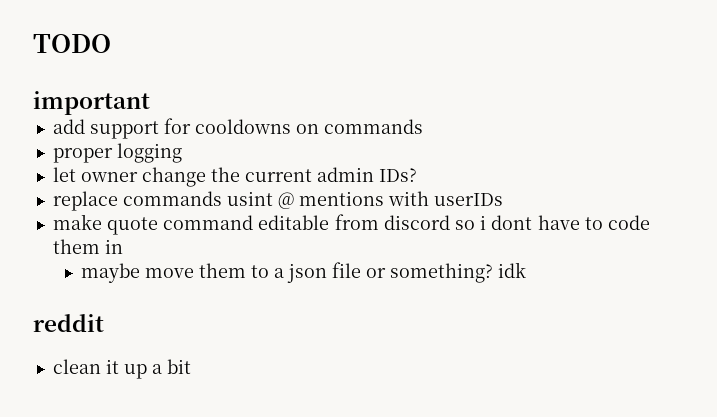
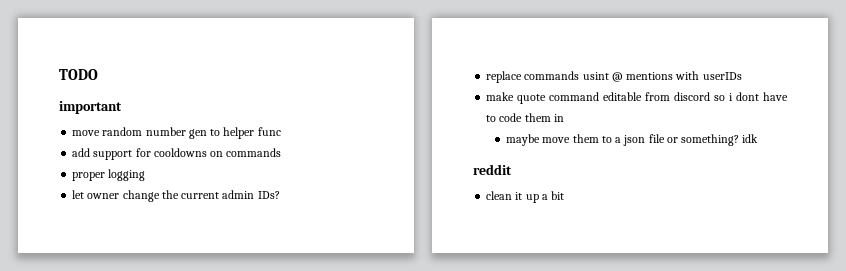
(150, 103) none -> [72,127,281,139] // move random number gen to helper func

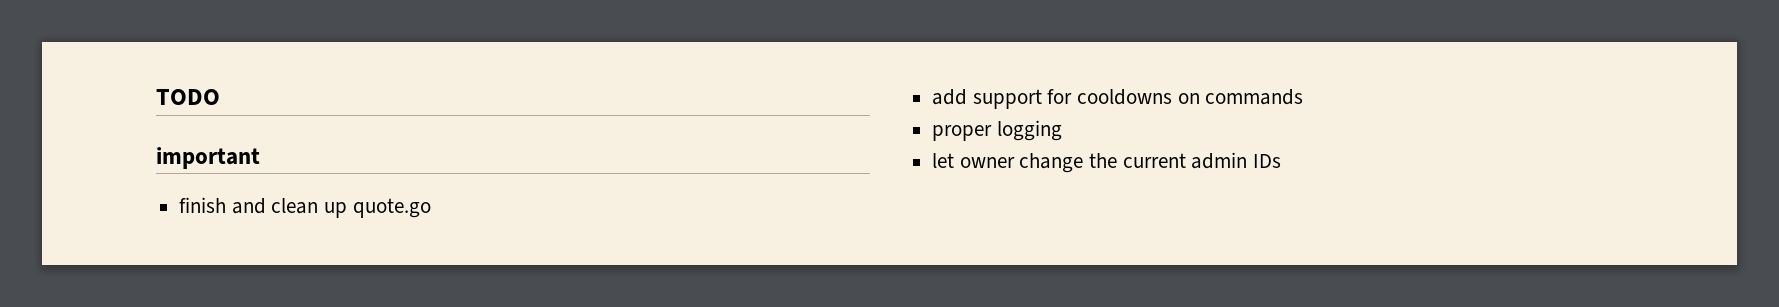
[72,127,281,139] move random number gen to helper func -> [179,197,431,218] finish and clean up quote.go
[257,191,280,199] [486,71,742,83] [486,92,788,104] [486,113,564,122] [506,134,759,146] [473,164,512,175] [486,191,565,203] IDs? // replace commands usint @ mentions with userIDs // make quote command editable from discord so i dont have to code them in // maybe move them to a json file or something? idk // reddit // clean it up a bit -> [1253,154,1282,168] IDs

